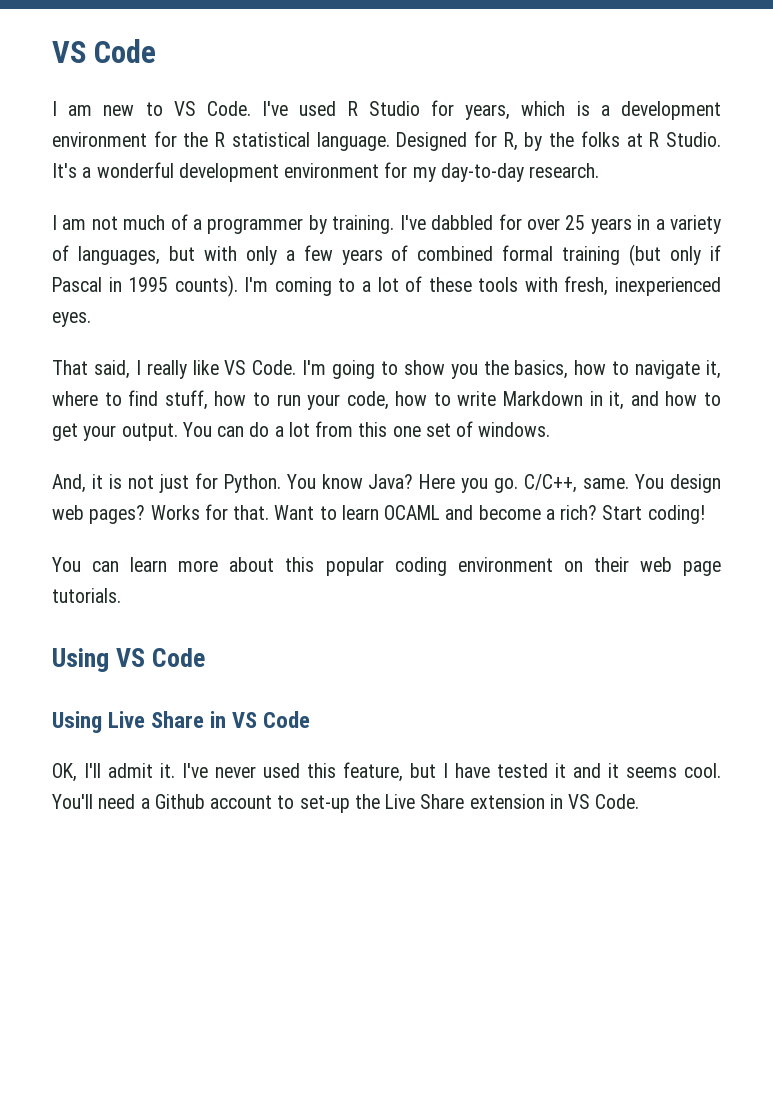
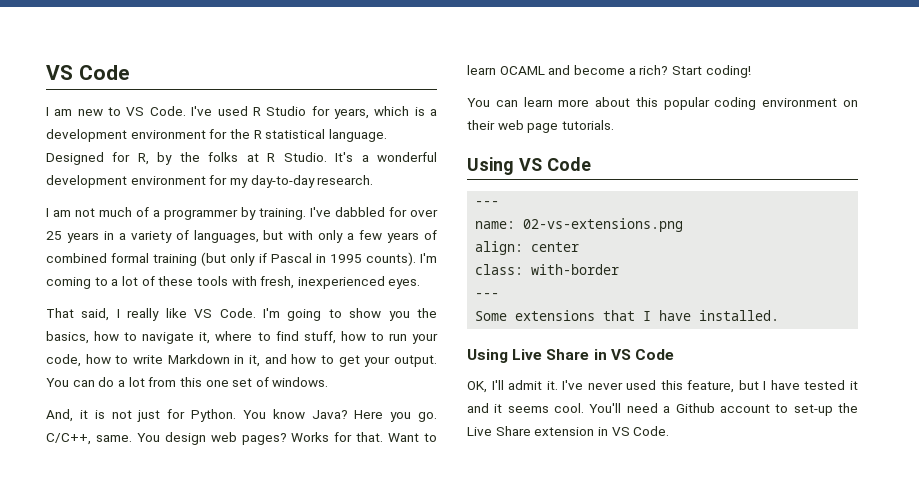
(206, 657) none -> [475,201,500,206] [475,218,684,232] [475,241,580,255] [475,264,620,275] [475,293,500,298] [475,310,780,321] // --- // name: 02-vs-extensions.png // align: center // class: with-border // --- // Some extensions that I have installed.

